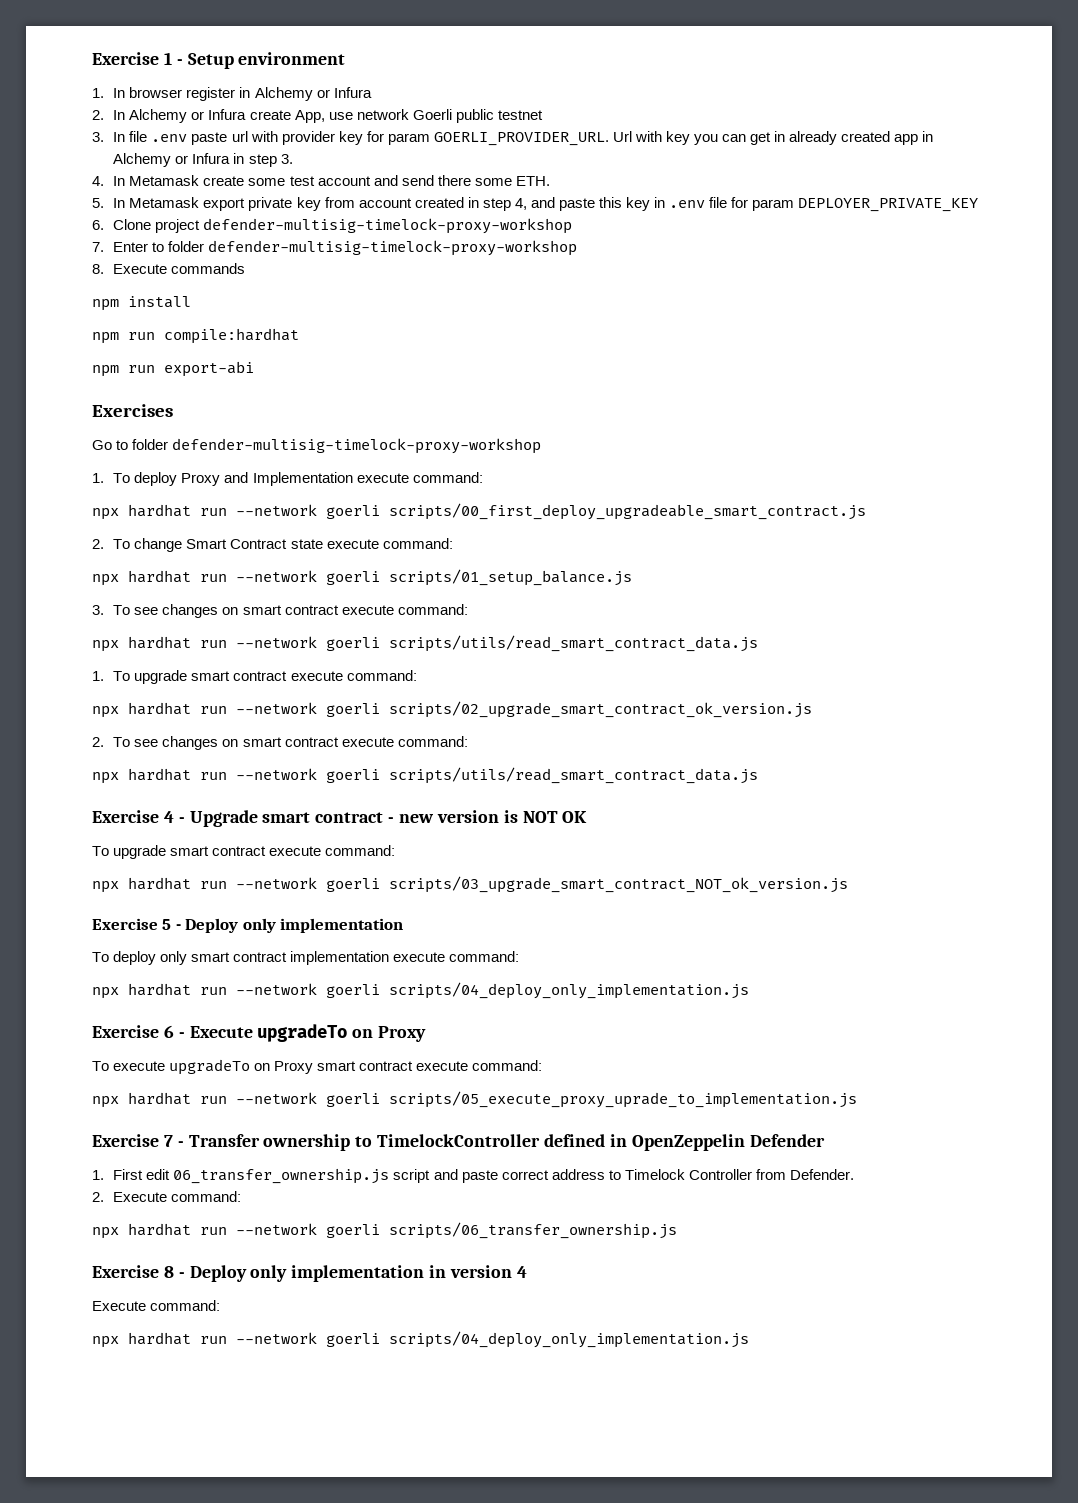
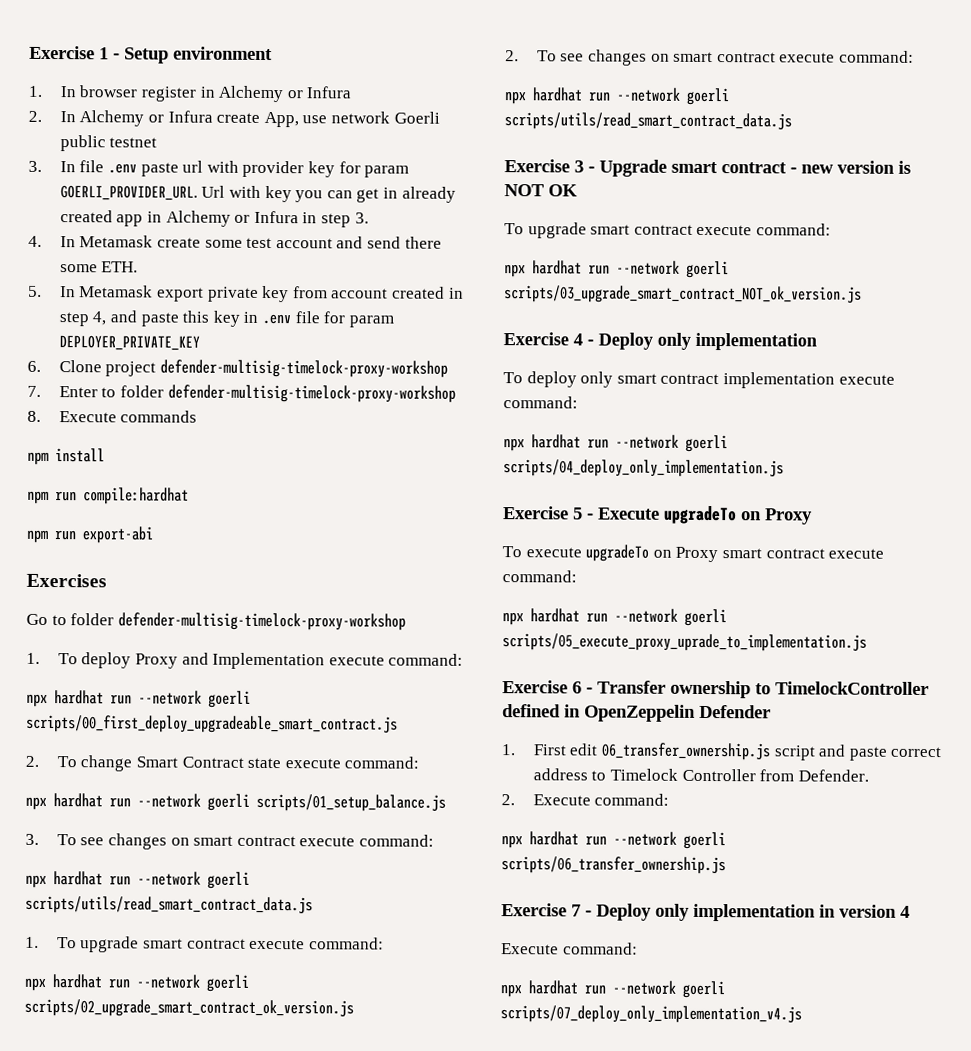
[163,811,174,823] 4 -> [574,160,584,173] 3
[162,919,172,930] 5 -> [573,333,583,346] 4
[163,1025,174,1038] 6 -> [573,507,583,520] 5
[163,1135,173,1147] 7 -> [572,681,582,694] 6
[163,1266,174,1278] 8 -> [571,904,581,917] 7
[389,1331,749,1348] scripts/04_deploy_only_implementation.js -> [500,1005,802,1024] scripts/07_deploy_only_implementation_v4.js

